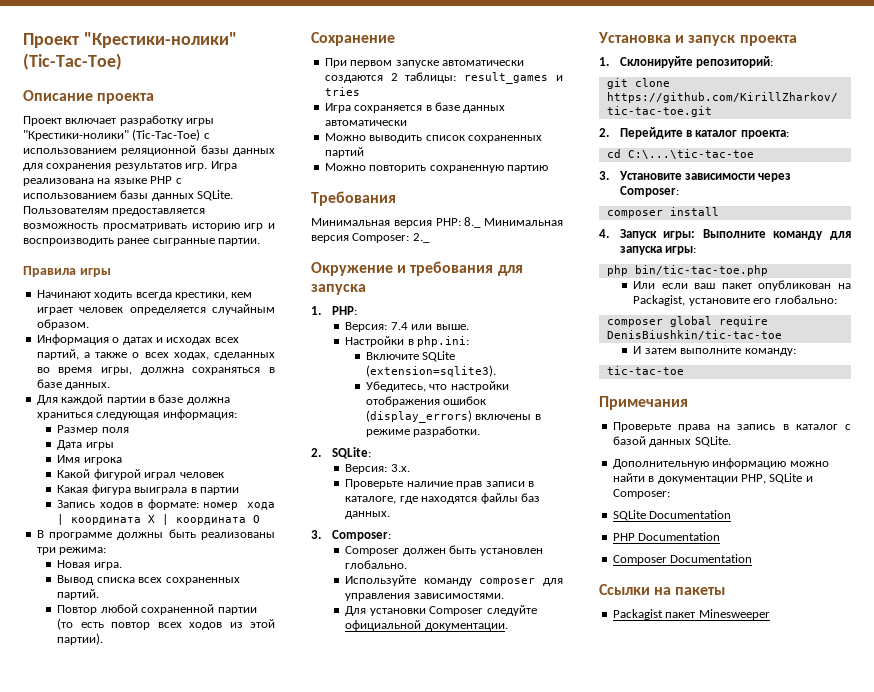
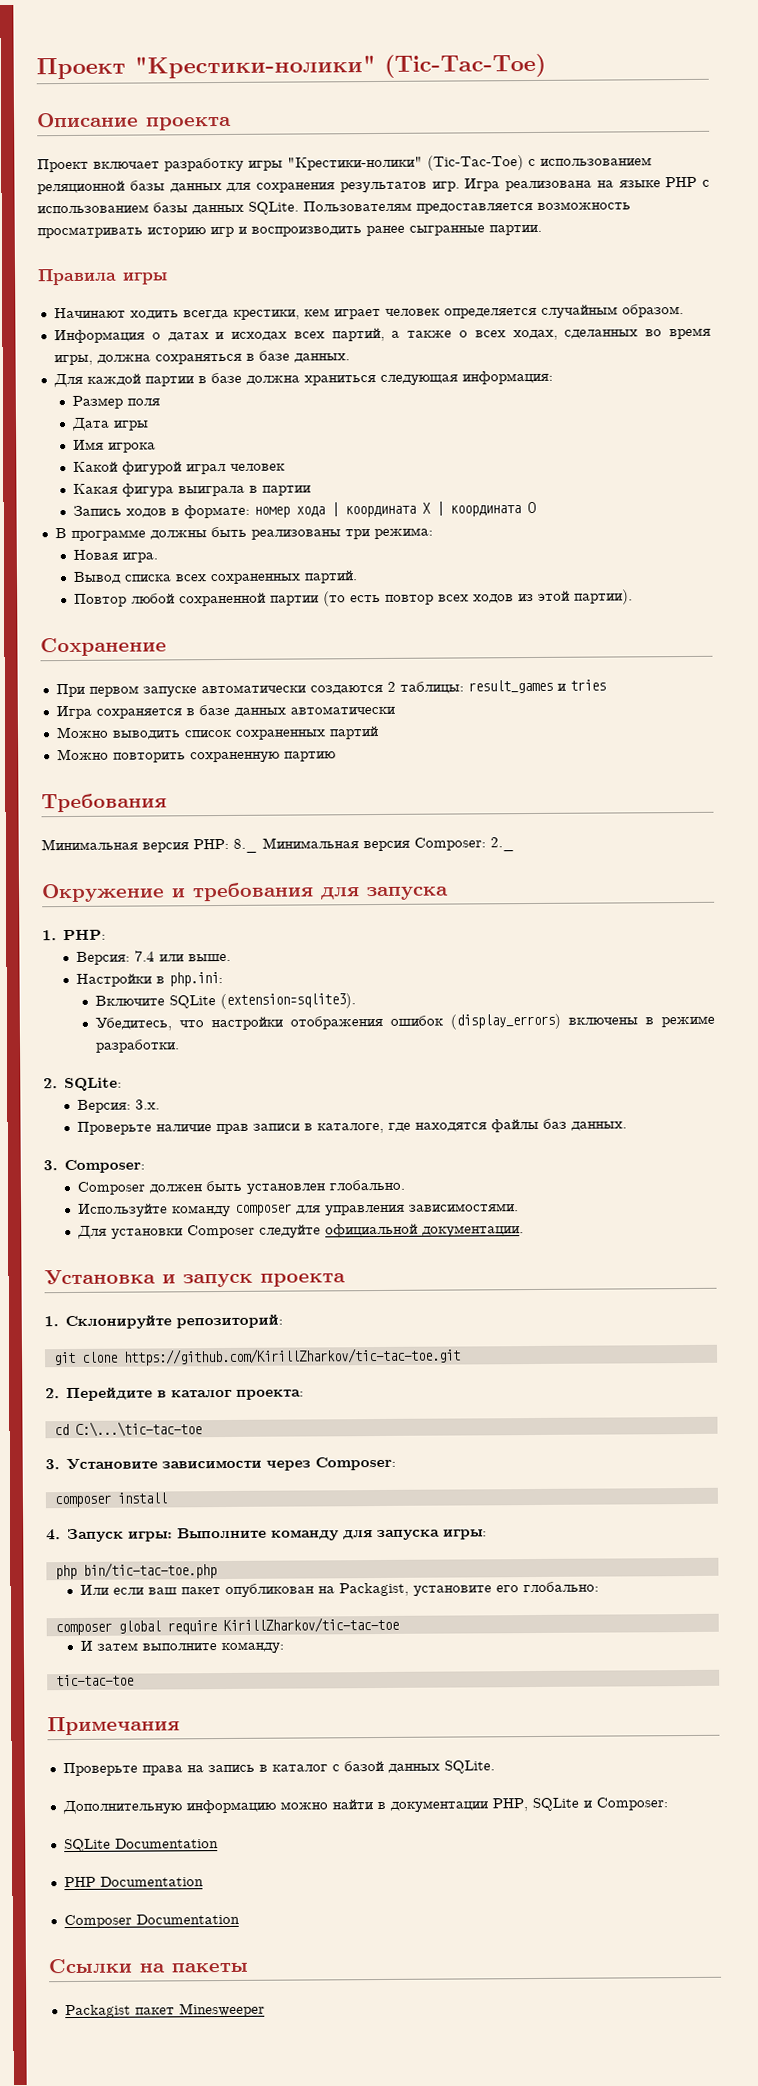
[606,330,782,340] DenisBiushkin/tic-tac-toe -> [222,1616,399,1634] KirillZharkov/tic-tac-toe

